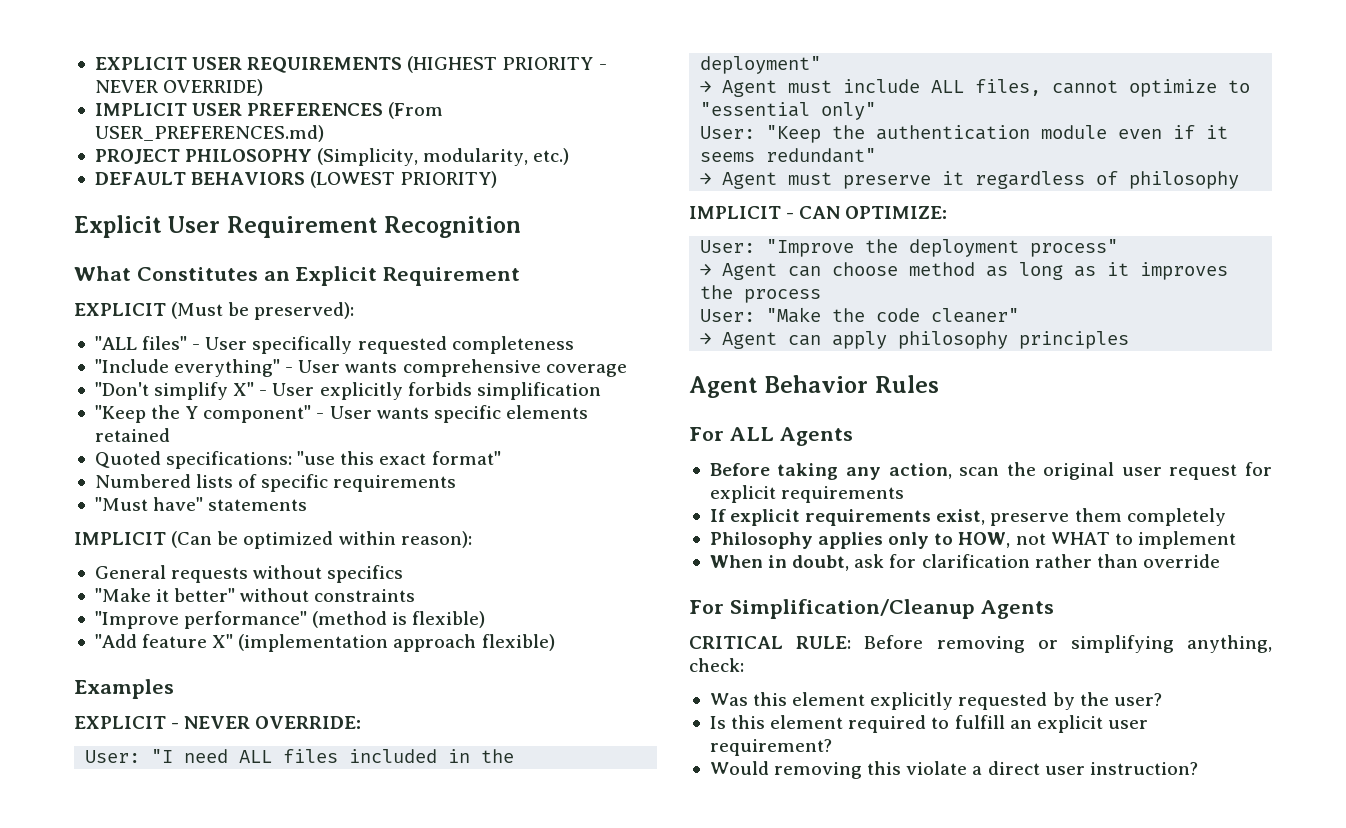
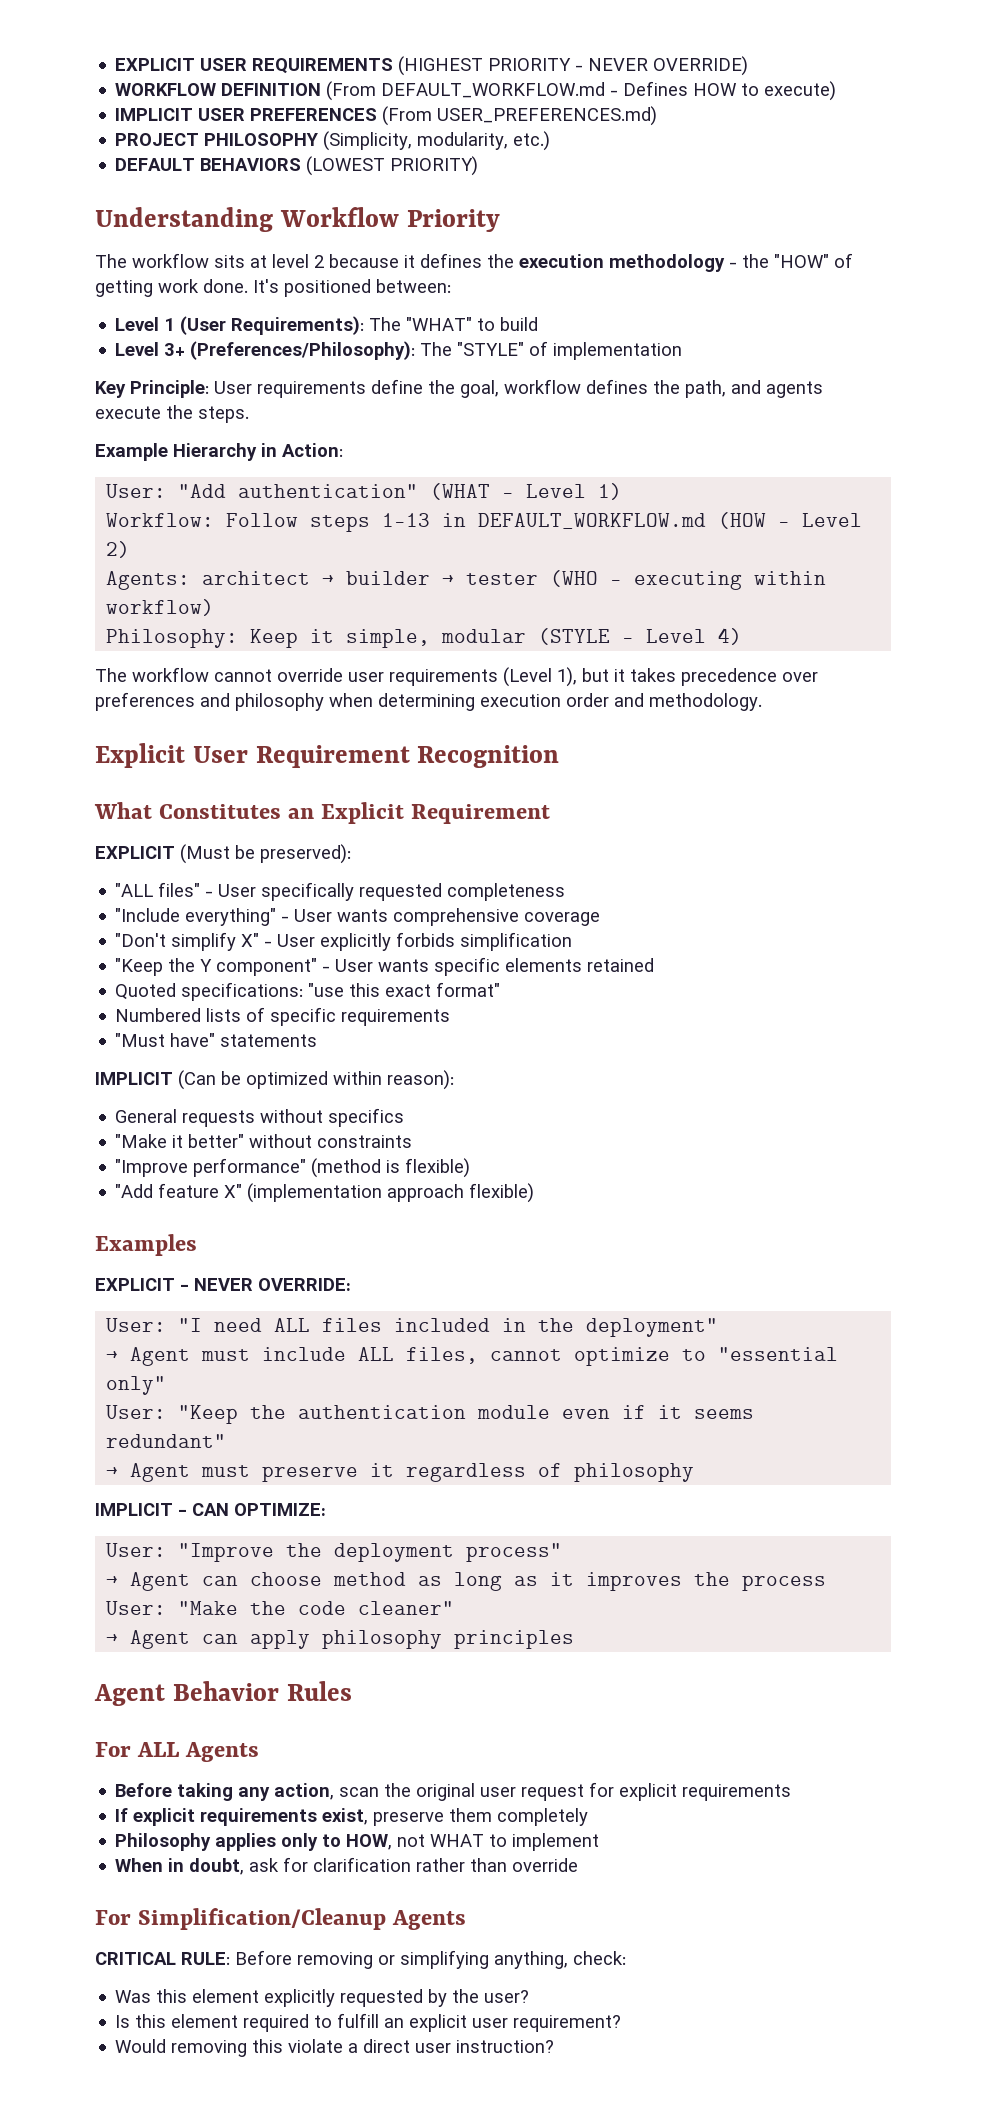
(264, 87) none -> [115,81,837,101] // WORKFLOW DEFINITION (From DEFAULT_WORKFLOW.md - Defines HOW to execute)
(498, 179) none -> [95,207,500,232] [95,253,853,272] [95,279,451,297] [115,316,539,335] [115,341,683,360] [95,379,823,398] [95,405,249,423] [95,443,343,461] [106,483,623,500] [106,512,863,532] [106,541,131,558] [106,570,827,590] [106,599,215,616] [106,628,743,648] [95,667,818,687] [95,692,762,711] // Understanding Workflow Priority // The workflow sits at level 2 because it defines the execution methodology - the "HOW" of getting work done. It's positioned between: // Level 1 (User Requirements): The "WHAT" to build // Level 3+ (Preferences/Philosophy): The "STYLE" of implementation // Key Principle: User requirements define the goal, workflow defines the path, and agents execute the steps. // Example Hierarchy in Action: // User: "Add authentication" (WHAT - Level 1) // Workflow: Follow steps 1-13 in DEFAULT_WORKFLOW.md (HOW - Level 2) // Agents: architect → builder → tester (WHO - executing within workflow) // Philosophy: Keep it simple, modular (STYLE - Level 4) // The workflow cannot override user requirements (Level 1), but it takes precedence over preferences and philosophy when determining execution order and methodology.

